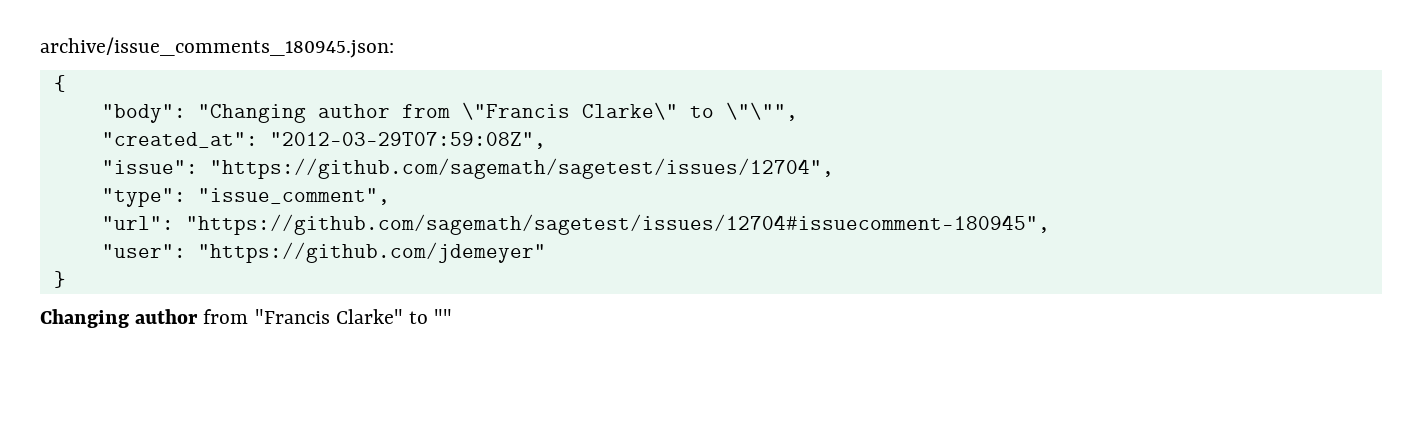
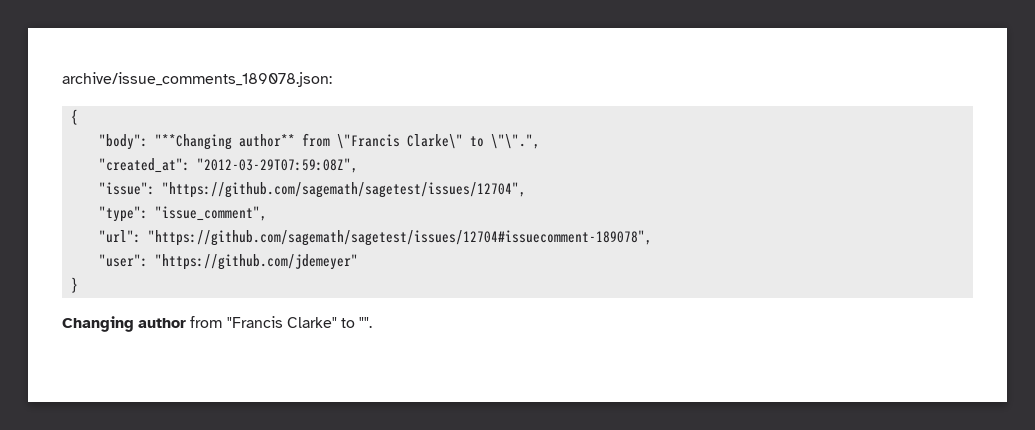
[40,37,394,58] archive/issue_comments_180945.json: -> [62,72,332,87] archive/issue_comments_189078.json:
[197,104,390,123] "Changing author -> [155,134,296,150] "**Changing author**
[725,102,798,121] \"\"", -> [491,134,541,149] \"\".",
[185,214,1050,235] "https://github.com/sagemath/sagetest/issues/12704#issuecomment-180945", -> [148,230,653,246] "https://github.com/sagemath/sagetest/issues/12704#issuecomment-189078",
[434,309,453,324] "" -> [359,317,373,328] "".

